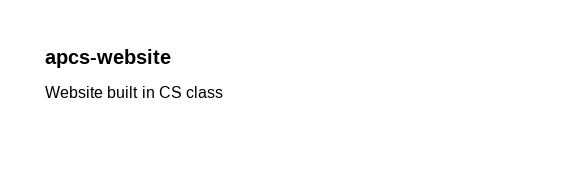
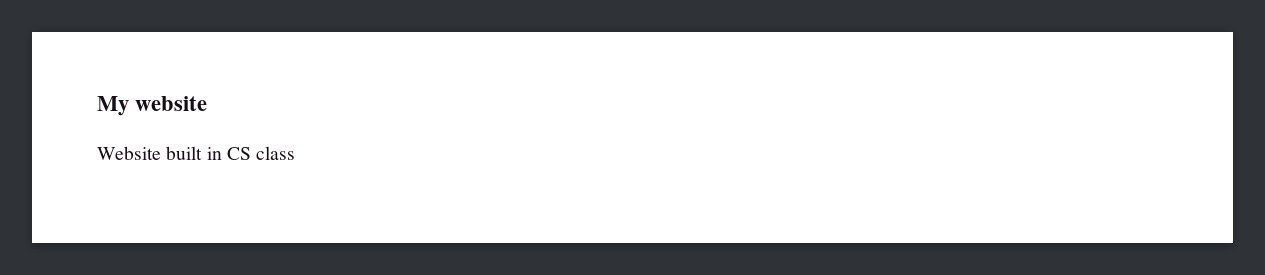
[45,49,171,68] apcs-website -> [97,96,208,116] My website

